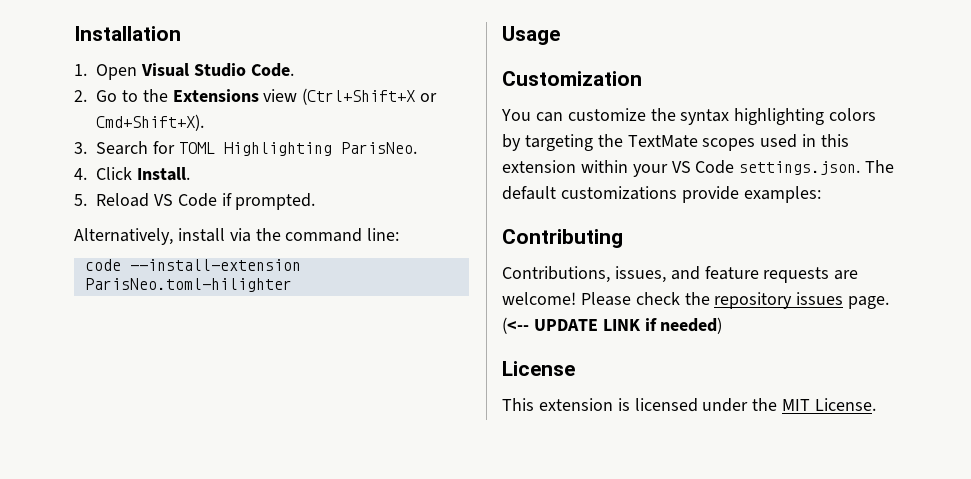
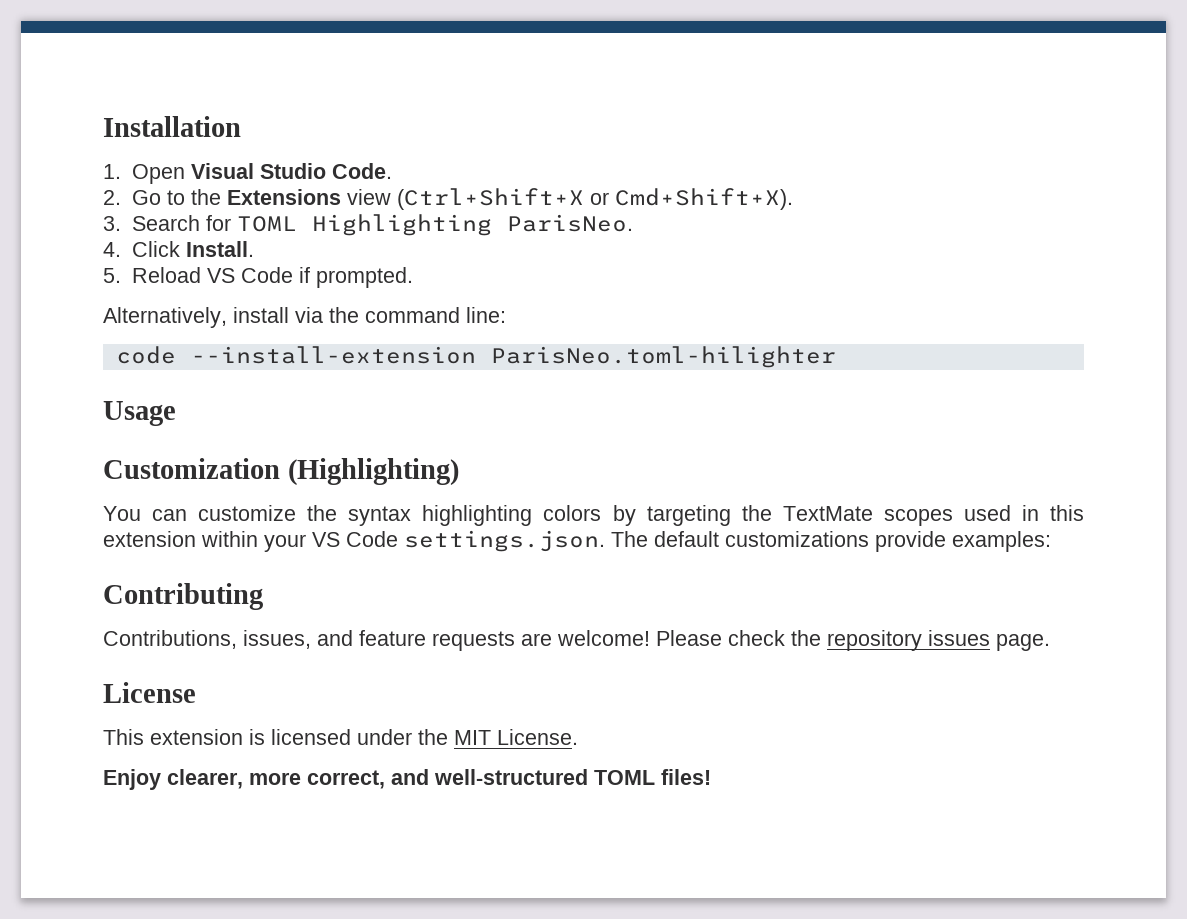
(642, 78) none -> [287,458,459,486] (Highlighting)
[502,317,723,334] (<-- UPDATE LINK if needed) -> (1050, 642) none
(877, 404) none -> [103,769,711,790] // Enjoy clearer, more correct, and well-structured TOML files!

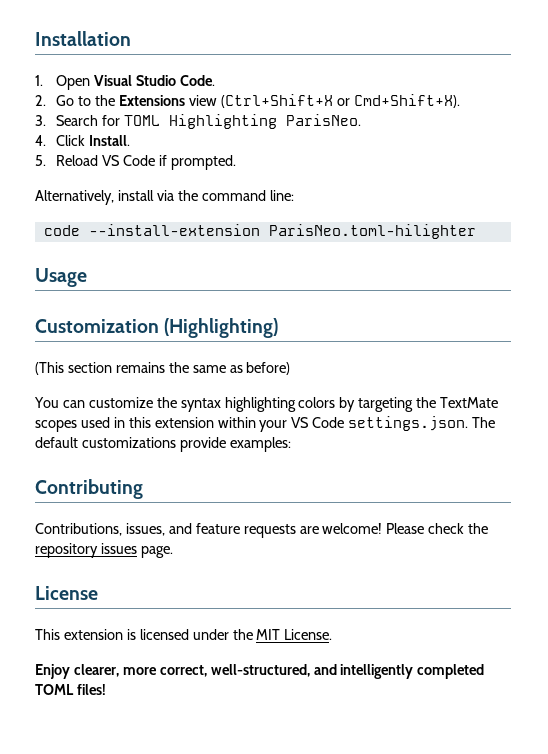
(459, 472) none -> [35,362,291,375] // (This section remains the same as before)
[391,769,588,785] and well-structured -> [210,664,485,679] well-structured, and intelligently completed

